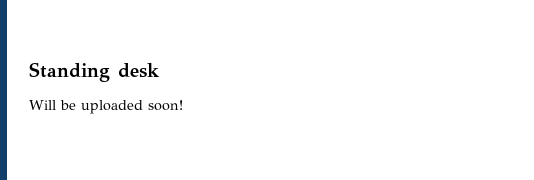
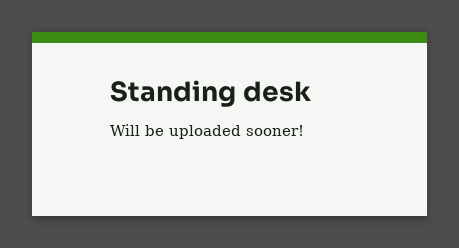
[148,100,183,111] soon! -> [246,125,304,136] sooner!

